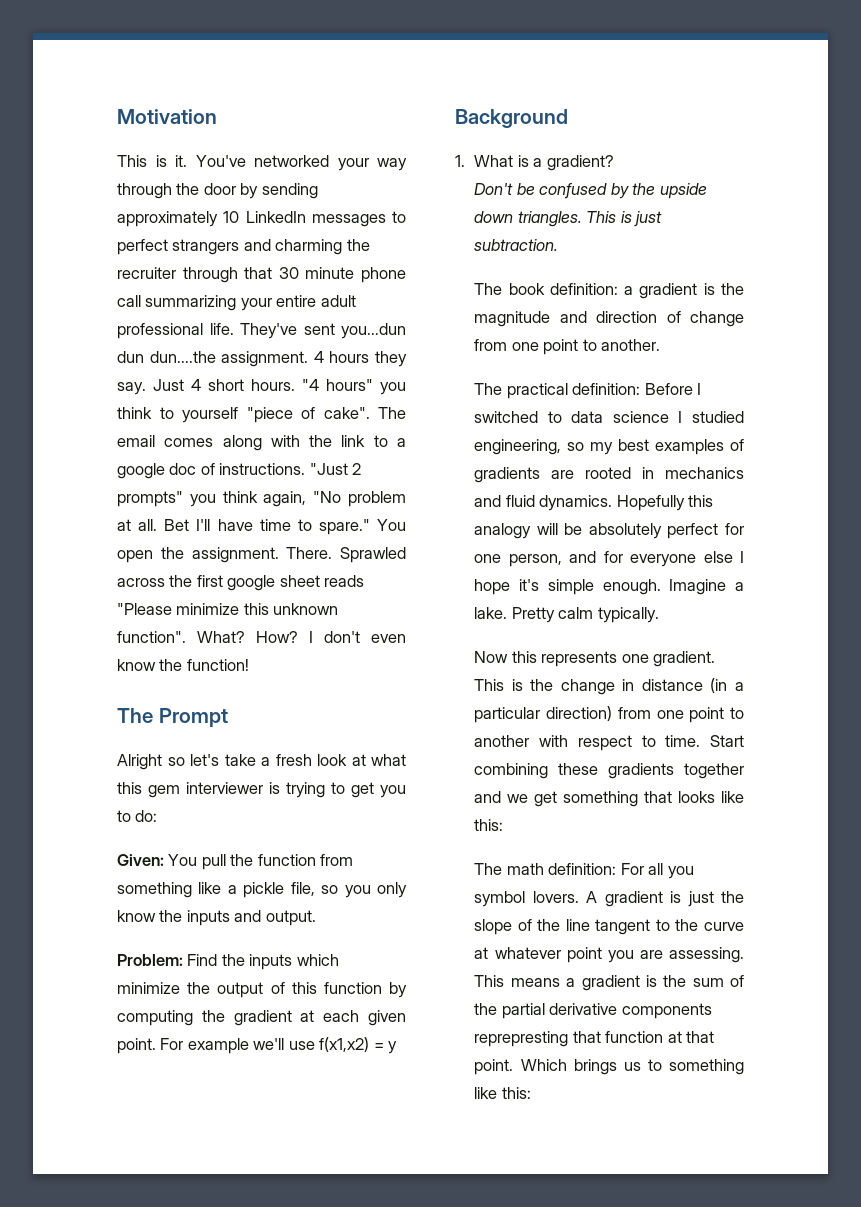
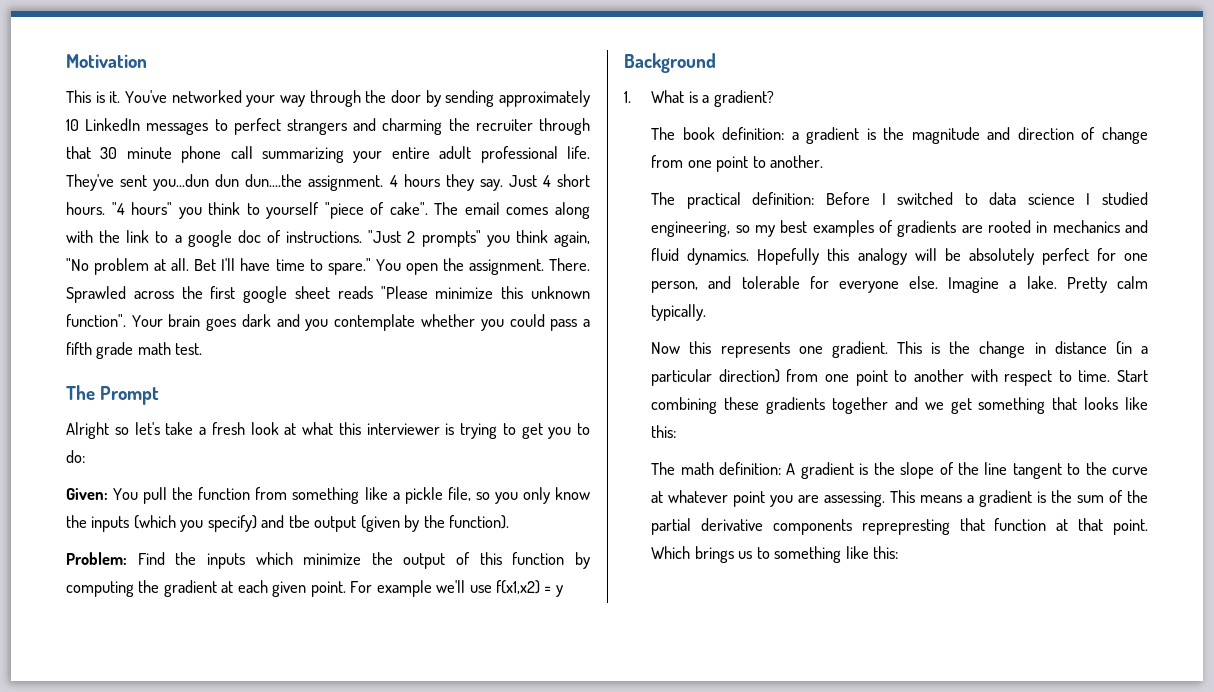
[197,631,406,643] [117,659,249,671] What? How? I don't even know the function! -> [131,314,591,331] [66,342,203,359] Your brain goes dark and you contemplate whether you could pass a fifth grade math test.
[148,785,180,798] gem -> (361, 428) none
[234,910,316,926] and output. -> [133,515,510,532] (which you specify) and tbe output (given by the function).
[474,183,707,199] [474,211,663,227] [474,239,559,251] // Don't be confused by the upside down triangles. This is just subtraction. -> (774, 98) none
(597, 557) none -> [741,276,800,289] tolerable
[703,551,744,563] [474,579,661,595] else I hope it's simple enough. -> [909,276,939,289] else.
[620,863,694,879] [474,891,579,907] For all you symbol lovers. -> (782, 468) none
[687,891,714,907] just -> (869, 469) none

